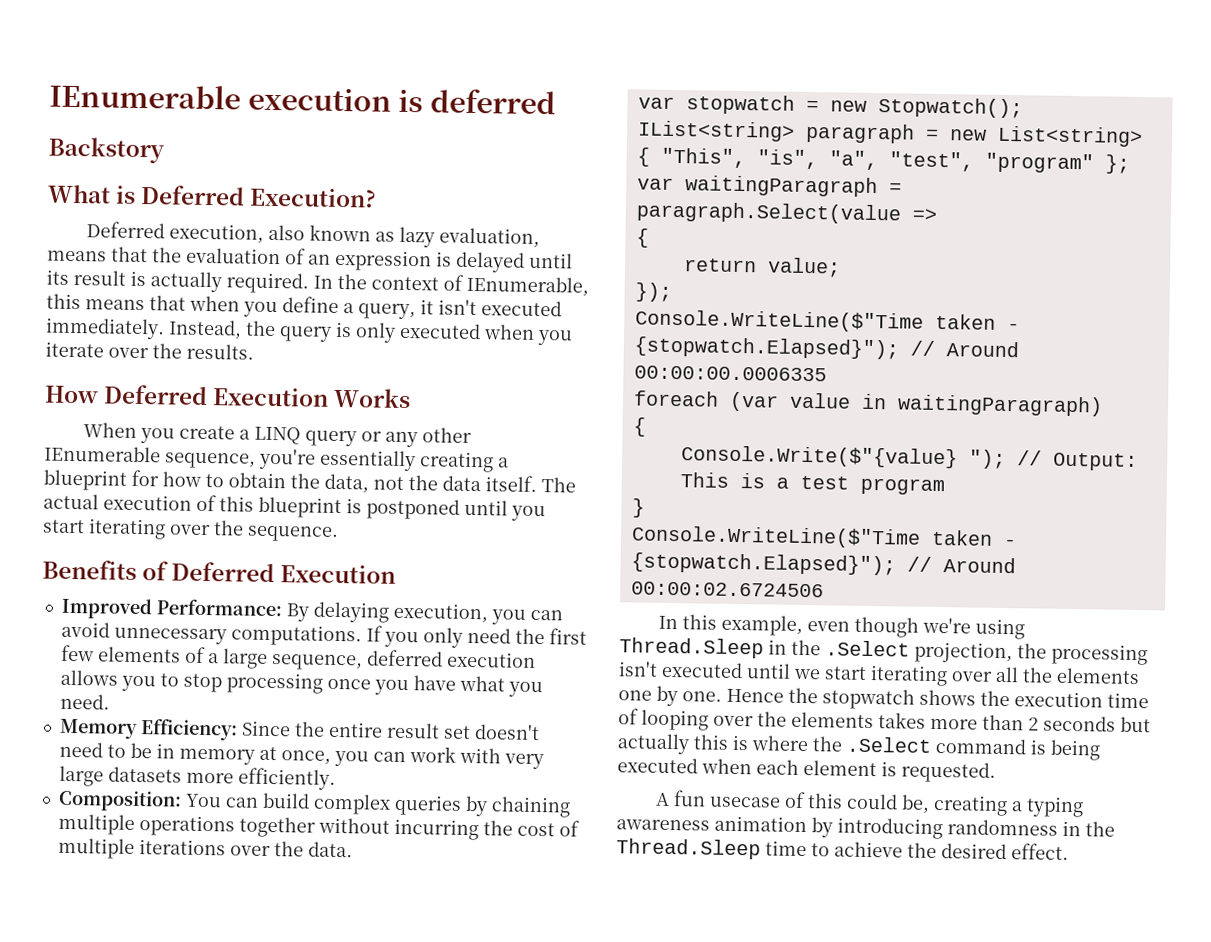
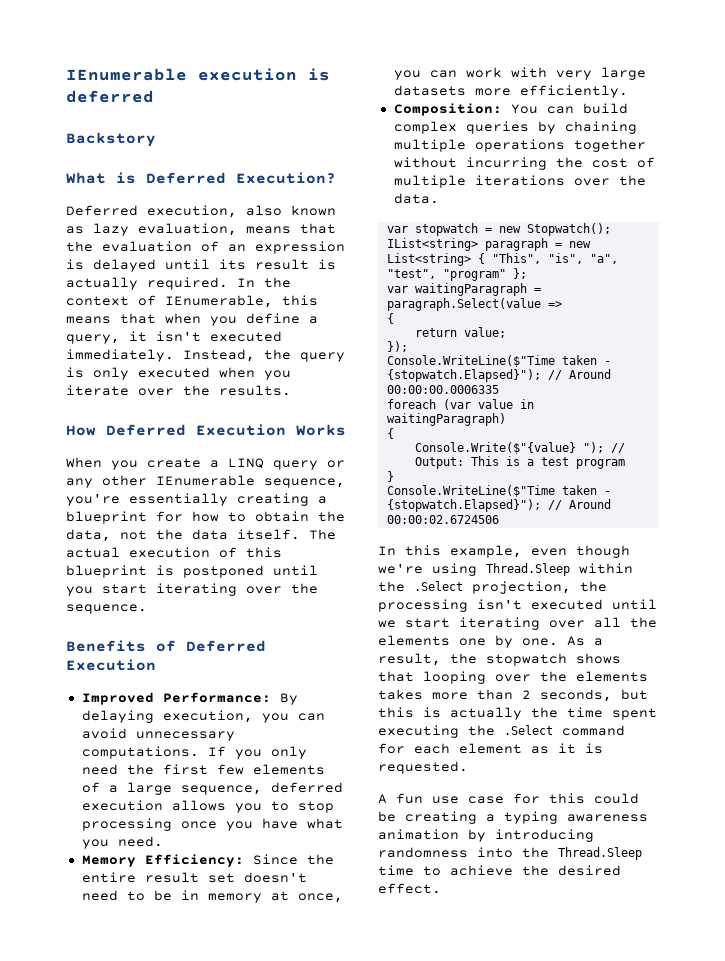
[768,639,787,655] in -> [579,563,633,574] within
[726,687,1149,710] [618,708,639,725] Hence the stopwatch shows the execution time of -> [567,636,603,646] [378,653,621,666] [378,671,414,682] As a result, the stopwatch shows that
[1043,715,1151,733] [617,733,1101,761] [617,757,877,777] seconds but actually this is where the .Select command is being executed when each element -> [540,689,648,702] [378,707,657,720] [378,725,625,738] [378,743,576,754] seconds, but this is actually the time spent executing the .Select command for each element as it
[708,791,806,809] usecase of -> [432,793,540,804] use case for
[900,794,930,814] be, -> [378,811,396,822] be
[1062,820,1081,837] in -> [477,847,513,858] into

